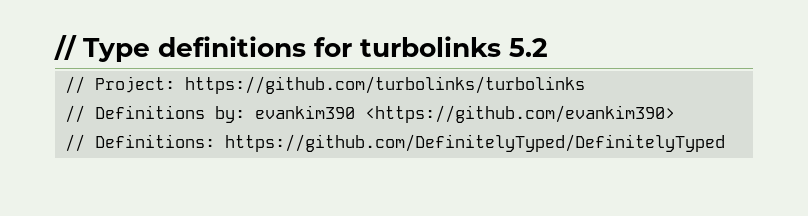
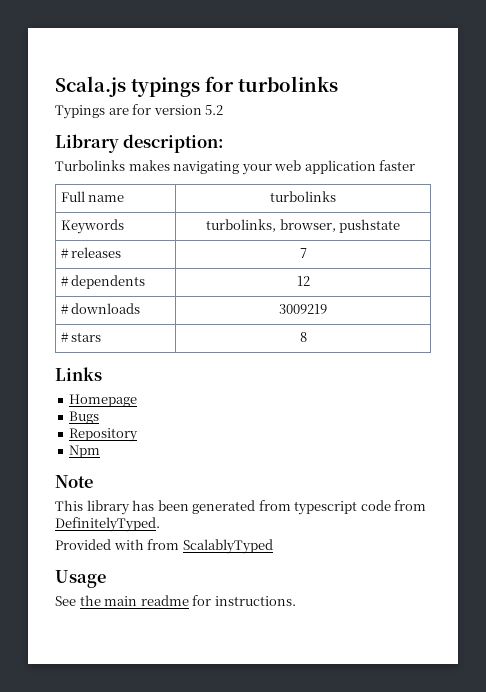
[54,35,306,62] // Type definitions -> [55,76,200,97] Scala.js typings
[509,38,548,57] [65,76,586,94] [65,105,676,123] [65,134,726,152] 5.2 // // Project: https://github.com/turbolinks/turbolinks // // Definitions by: evankim390 <https://github.com/evankim390> // // Definitions: https://github.com/DefinitelyTyped/DefinitelyTyped -> [55,104,224,119] [55,134,225,153] [55,160,416,175] [60,191,125,202] [270,191,336,202] [60,219,124,234] [205,219,401,233] [60,247,122,258] [299,248,307,258] [60,275,146,289] [296,276,310,286] [60,303,141,314] [279,304,327,314] [60,332,102,342] [299,332,307,342] [55,367,102,381] [69,394,138,407] [69,411,100,424] [69,428,139,442] [69,445,101,458] [55,475,93,488] [55,500,427,515] [55,517,160,532] [55,539,273,554] [55,570,106,588] [55,595,296,606] // Typings are for version 5.2 // Library description: // Turbolinks makes navigating your web application faster // Full name | turbolinks // Keywords | turbolinks, browser, pushstate // # releases | 7 // # dependents | 12 // # downloads | 3009219 // # stars | 8 // Links // Homepage // Bugs // Repository // Npm // Note // This library has been generated from typescript code from DefinitelyTyped. // Provided with from ScalablyTyped // Usage // See the main readme for instructions.

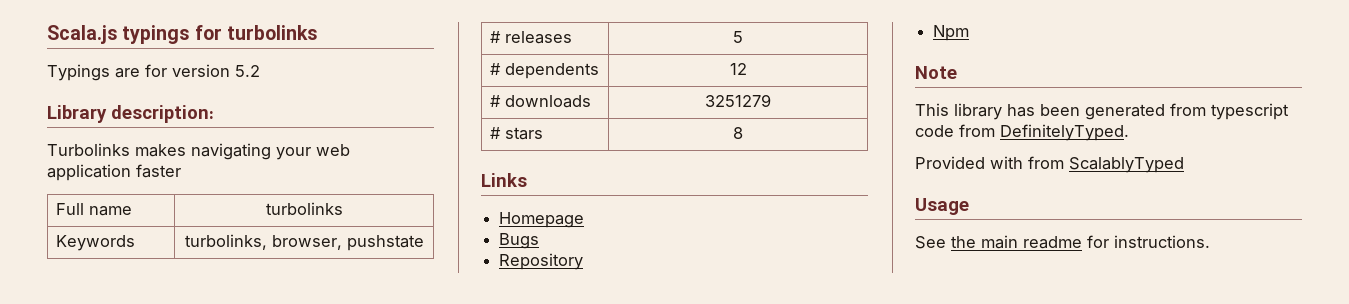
[299,248,307,258] 7 -> [733,31,743,43] 5
[279,304,327,314] 3009219 -> [705,94,771,107] 3251279

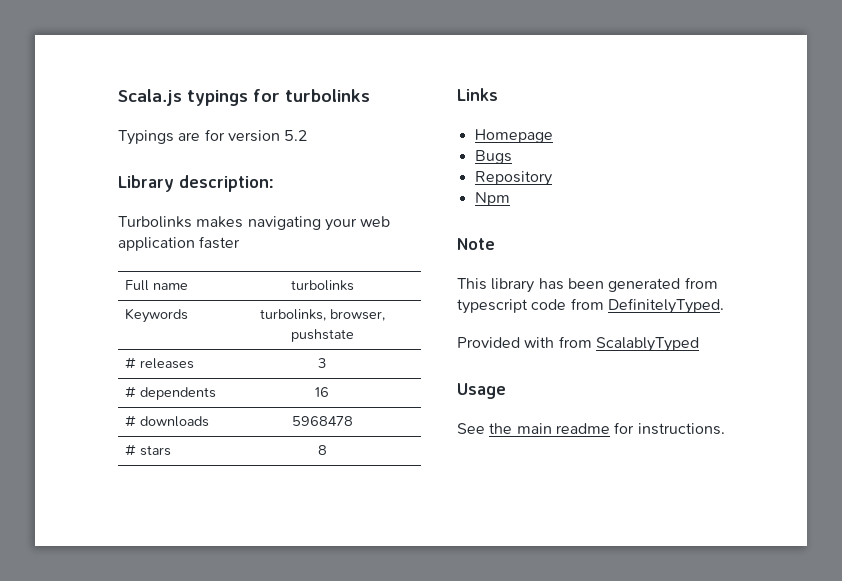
[733,31,743,43] 5 -> [318,358,326,368] 3
[729,63,747,75] 12 -> [315,387,329,397] 16
[705,94,771,107] 3251279 -> [291,416,353,426] 5968478

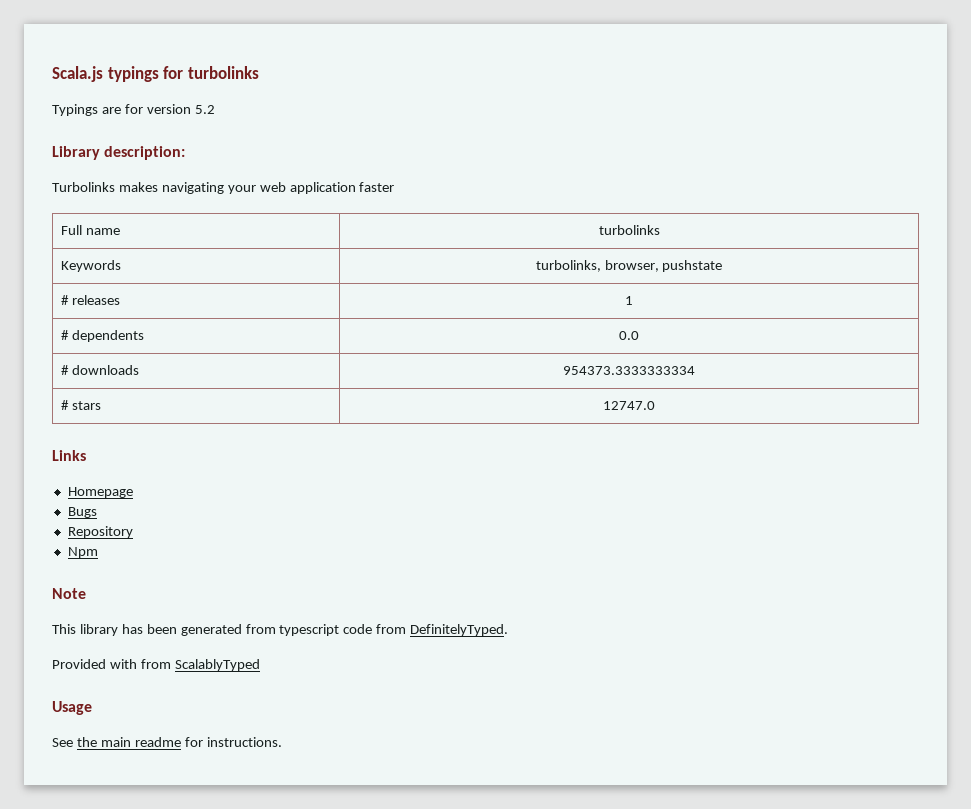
[318,358,326,368] 3 -> [625,296,633,305] 1
[315,387,329,397] 16 -> [619,331,639,340] 0.0
[291,416,353,426] 5968478 -> [563,366,695,375] 954373.3333333334
[317,445,327,455] 8 -> [603,401,655,410] 12747.0

